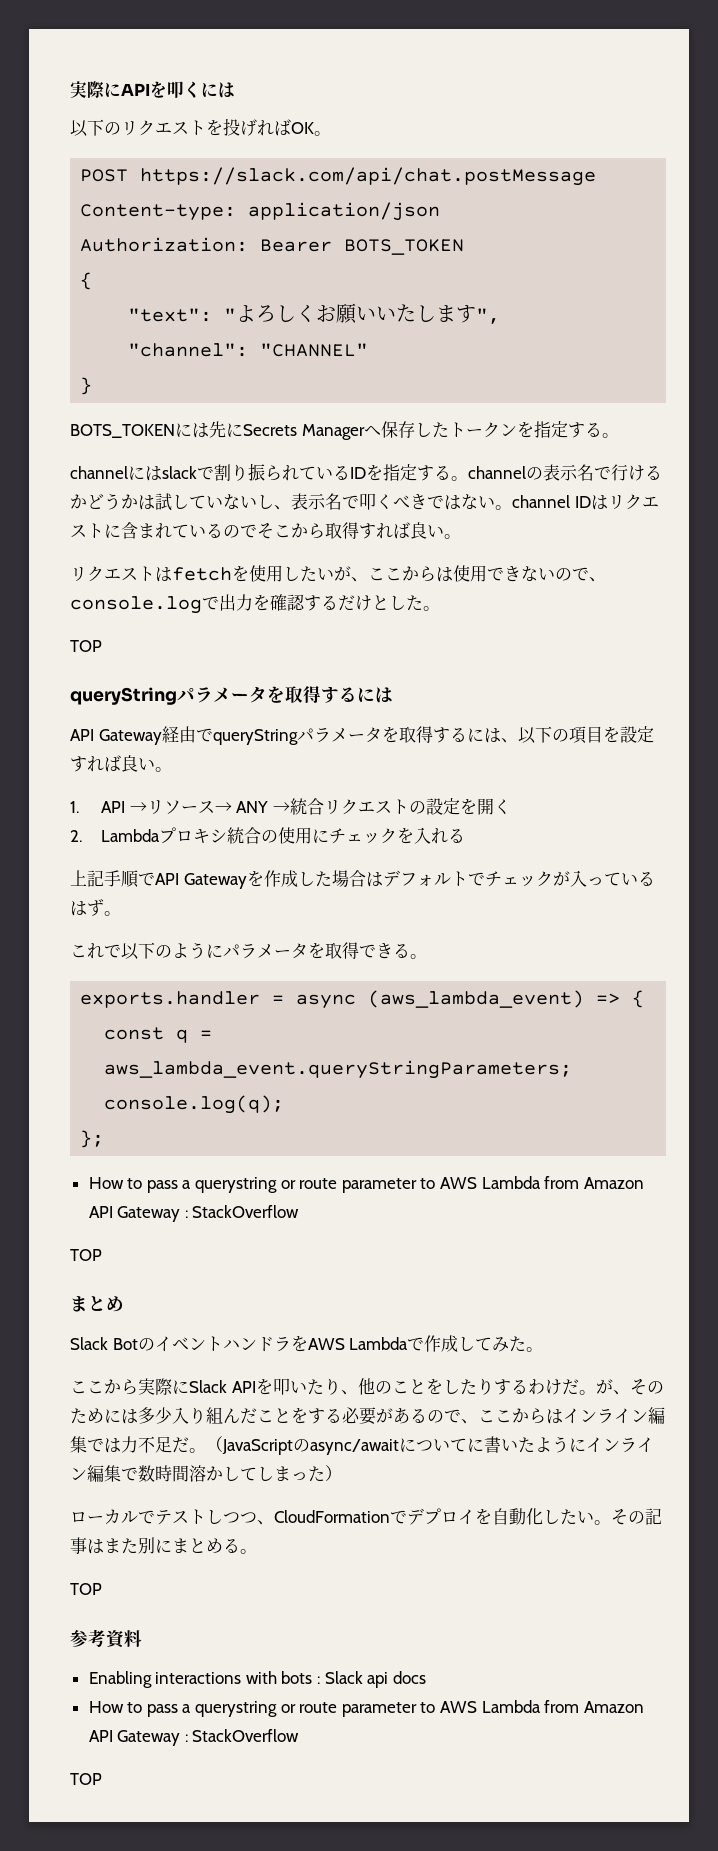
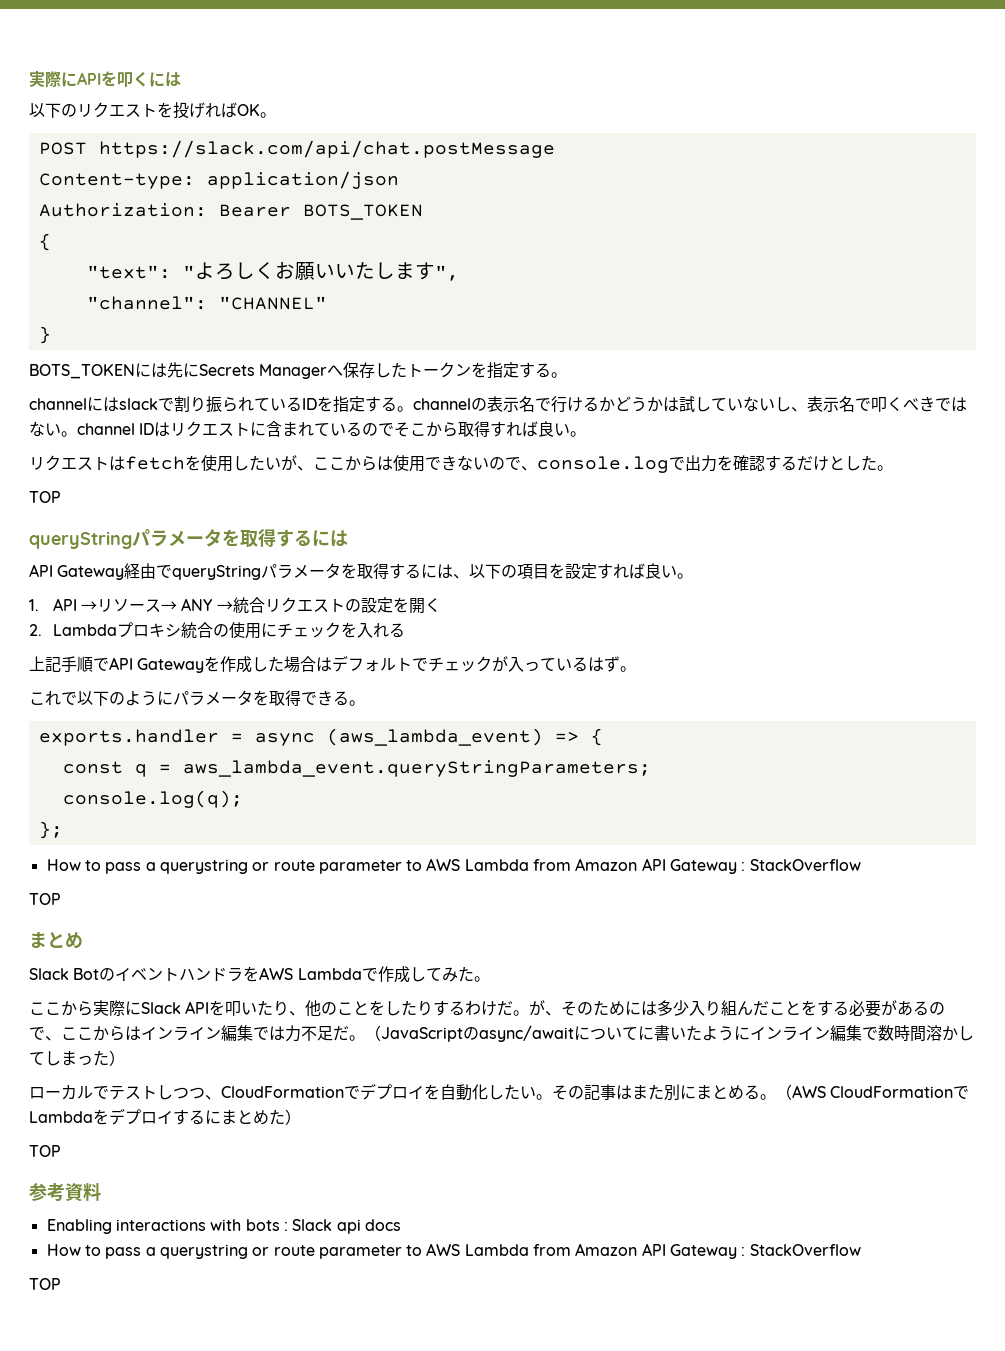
(257, 1551) none -> [776,1084,970,1100] [29,1108,301,1125] （AWS CloudFormationでLambdaをデプロイするにまとめた）

